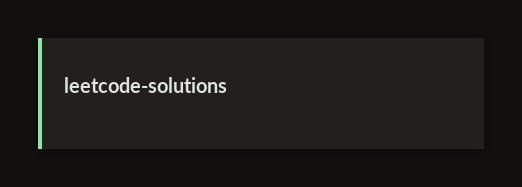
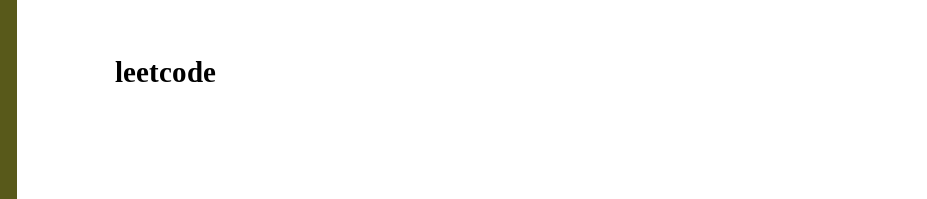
[64,77,227,93] leetcode-solutions -> [115,61,216,82] leetcode

